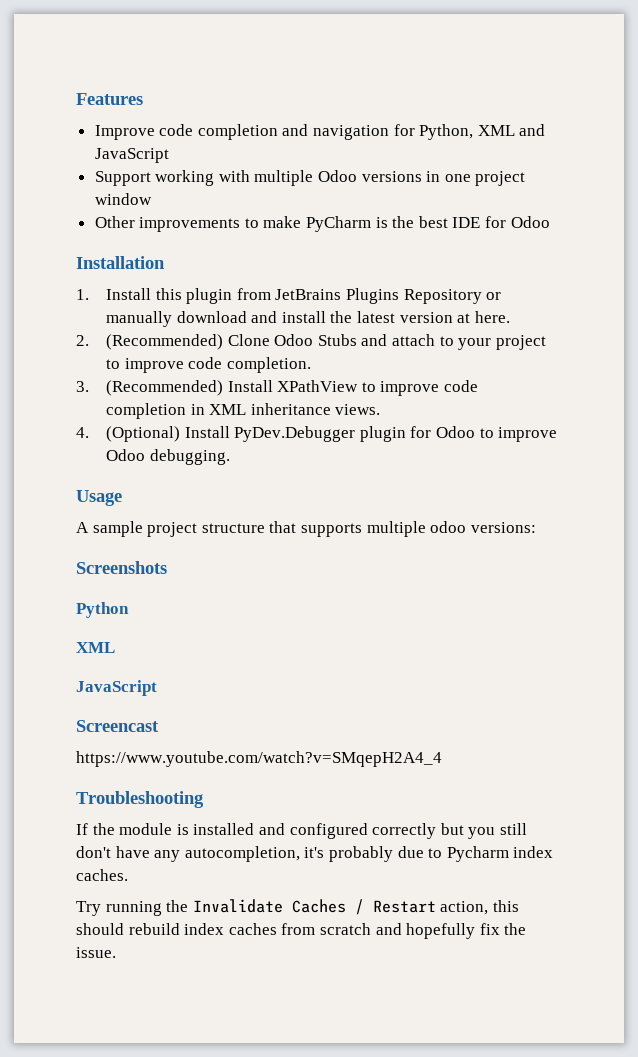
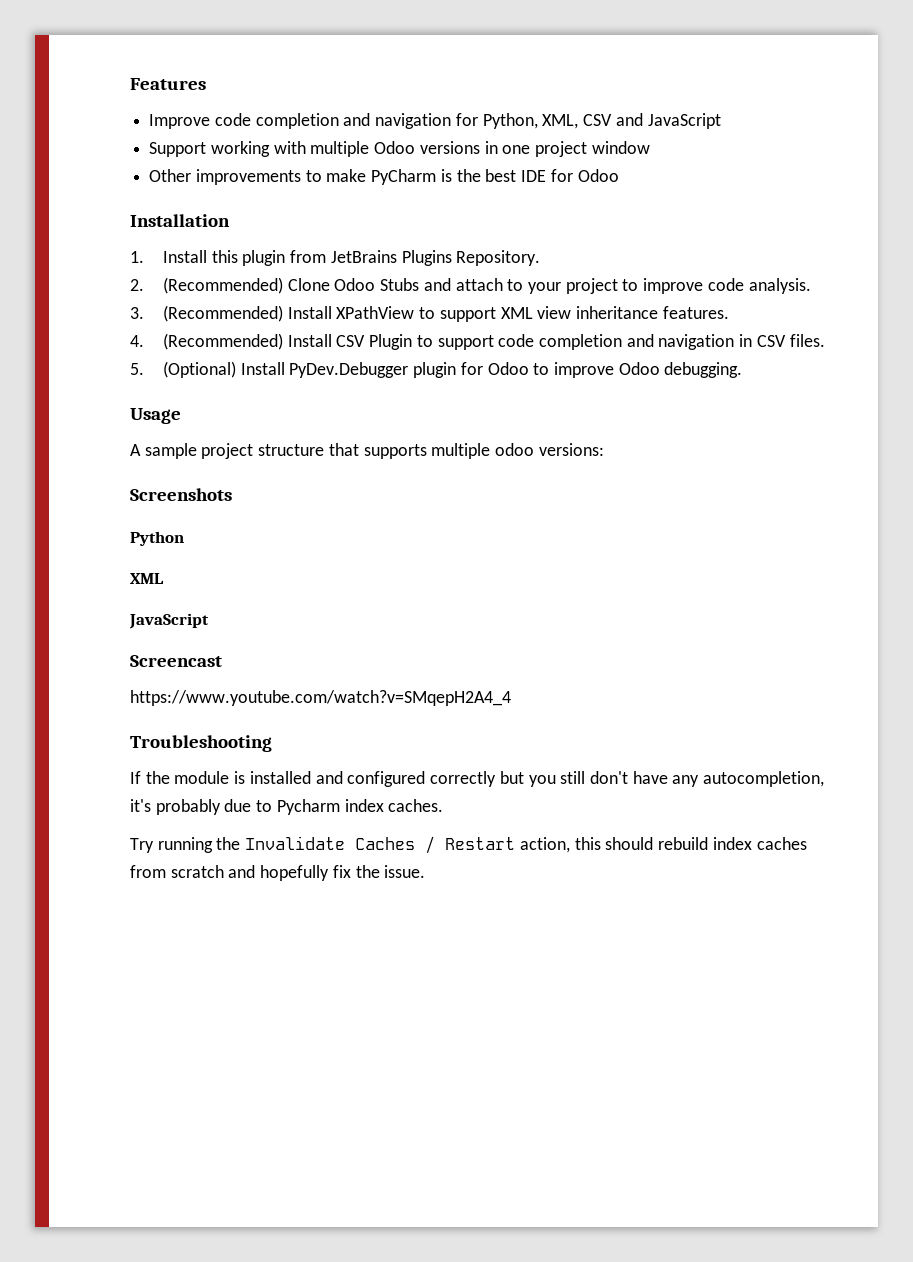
[477,125,515,136] XML -> [542,114,613,129] XML, CSV
[403,289,502,304] [106,311,510,327] Repository or manually download and install the latest version at here. -> [456,250,541,266] Repository.
[226,357,311,373] completion. -> [748,278,811,294] analysis.
[380,380,479,396] [106,403,381,419] [76,427,89,438] improve code completion in XML inheritance views. // 4. -> [439,306,729,322] [130,333,825,350] [130,363,144,375] support XML view inheritance features. // 4. (Recommended) Install CSV Plugin to support code completion and navigation in CSV files. // 5.

